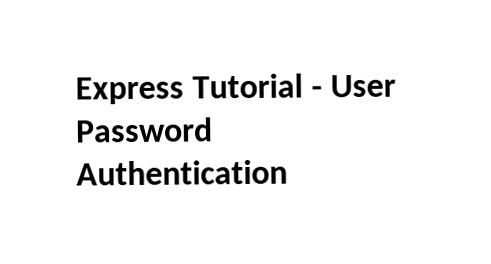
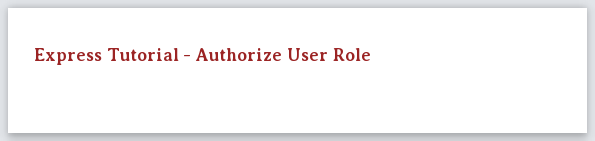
[330,74,397,98] [75,117,213,143] [76,159,288,186] User Password Authentication -> [195,48,371,61] Authorize User Role

